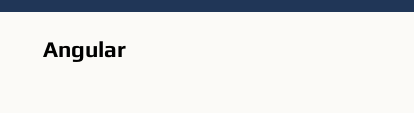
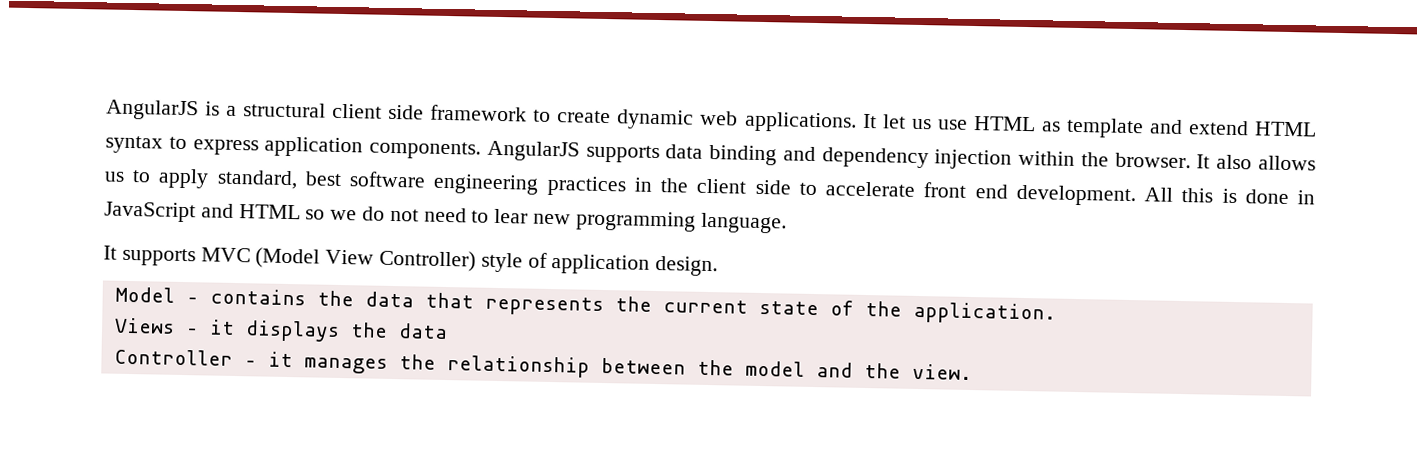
[43,41,126,62] Angular -> [106,99,1317,139] [105,135,1316,171] [104,168,1315,207] [104,201,787,234] [103,245,719,277] [114,286,1056,325] [113,317,448,342] [113,348,972,381] AngularJS is a structural client side framework to create dynamic web applications. It let us use HTML as template and extend HTML syntax to express application components. AngularJS supports data binding and dependency injection within the browser. It also allows us to apply standard, best software engineering practices in the client side to accelerate front end development. All this is done in JavaScript and HTML so we do not need to lear new programming language. // It supports MVC (Model View Controller) style of application design. // Model – contains the data that represents the current state of the application. // Views – it displays the data // Controller – it manages the relationship between the model and the view.

